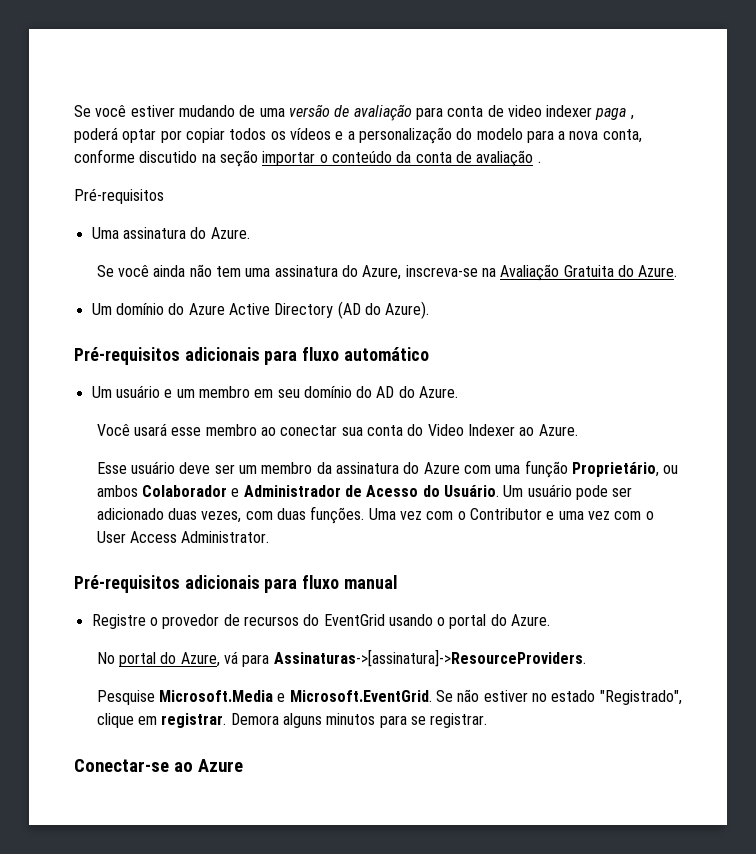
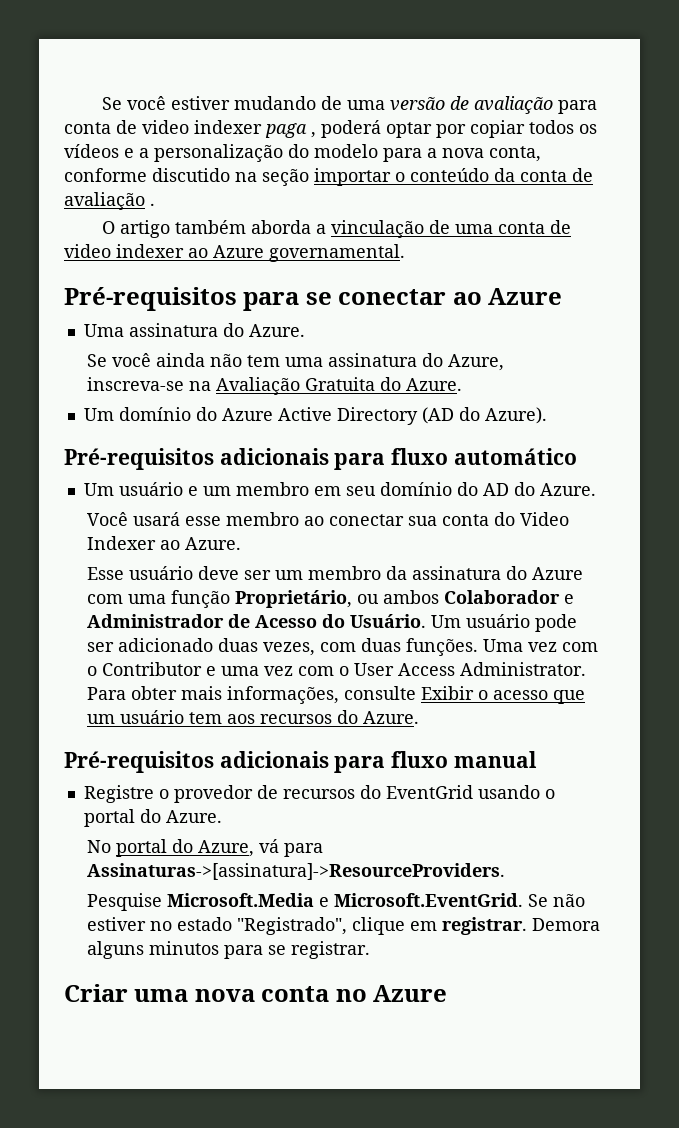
[74,188,164,204] Pré-requisitos -> [101,220,571,238] [64,244,405,262] [64,287,563,311] O artigo também aborda a vinculação de uma conta de video indexer ao Azure governamental. // Pré-requisitos para se conectar ao Azure
(270, 537) none -> [87,686,586,704] [87,710,420,724] Para obter mais informações, consulte Exibir o acesso que um usuário tem aos recursos do Azure.
[74,759,193,772] Conectar-se ao -> [64,984,367,1002] Criar uma nova conta no

